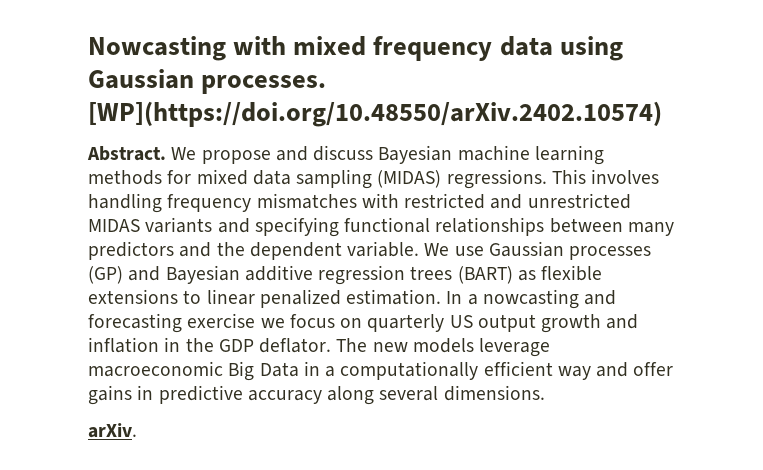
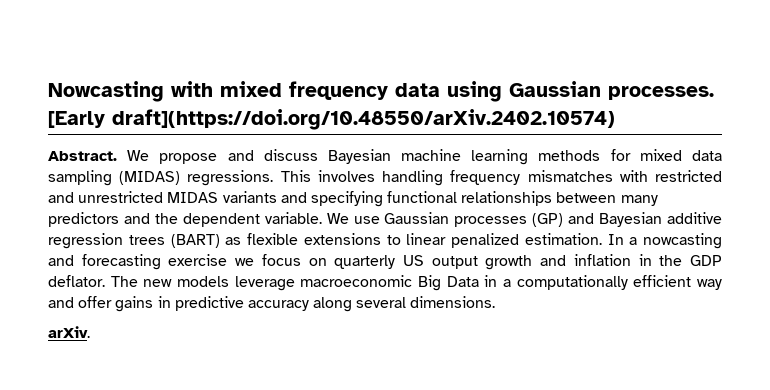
[88,101,662,127] [WP](https://doi.org/10.48550/arXiv.2402.10574) -> [48,109,615,130] [Early draft](https://doi.org/10.48550/arXiv.2402.10574)

